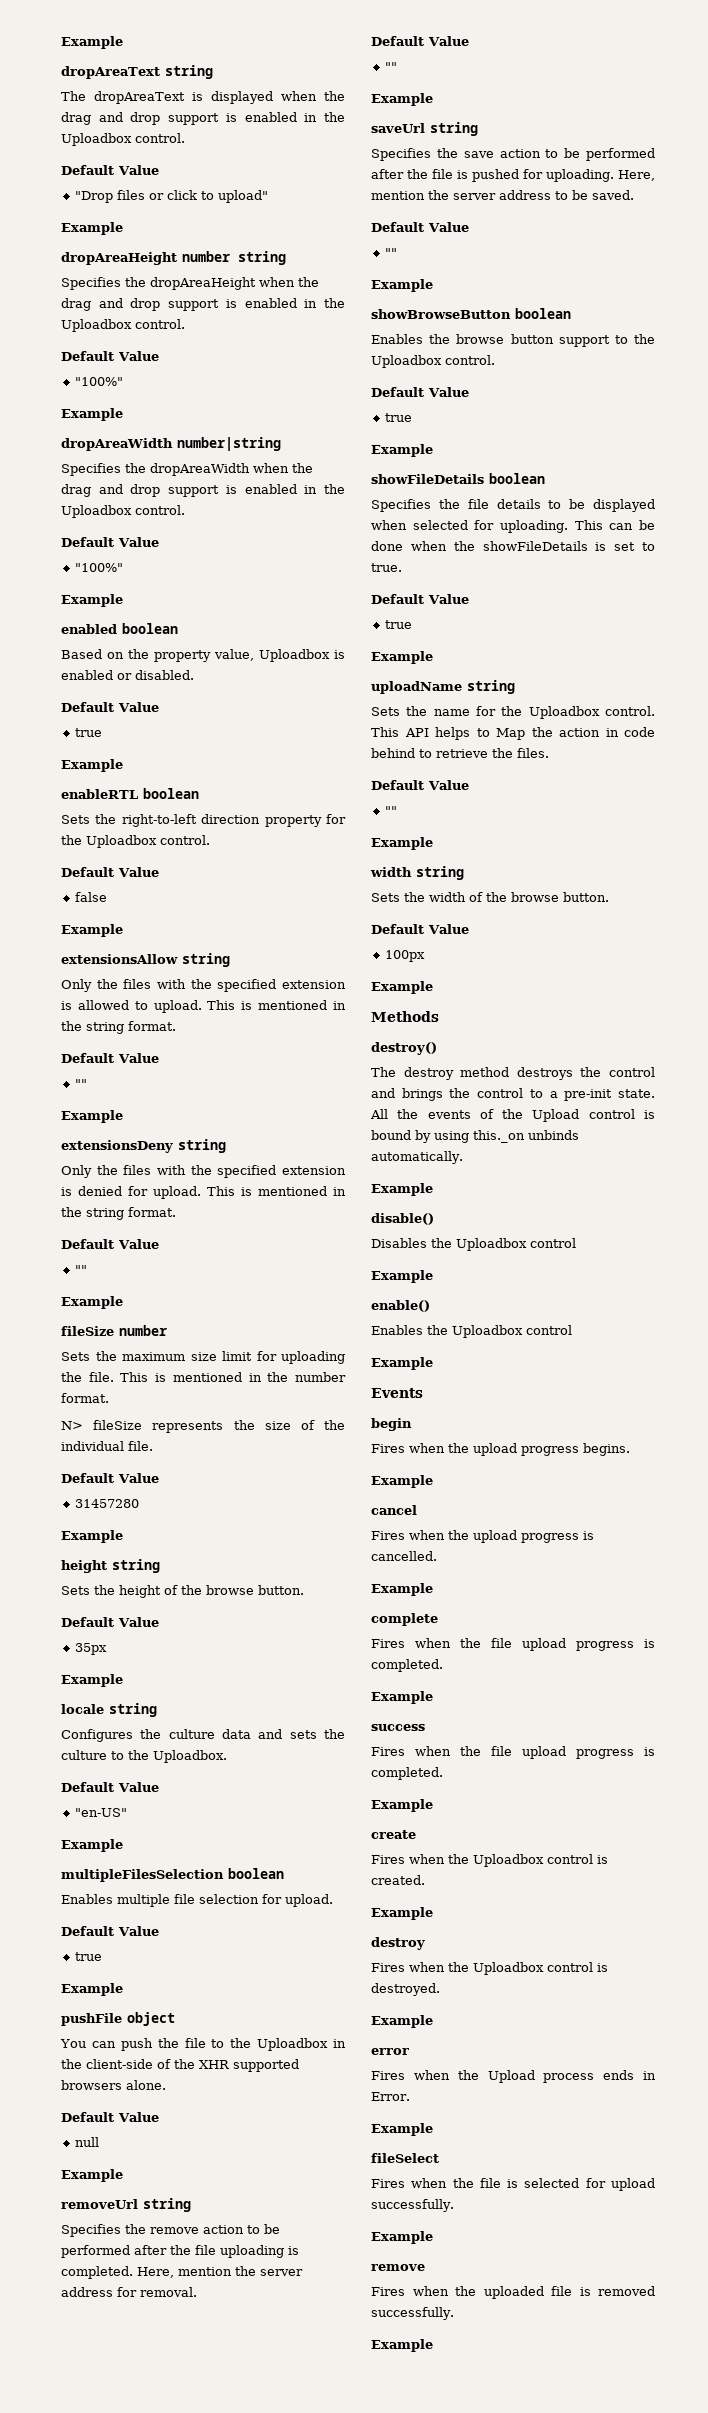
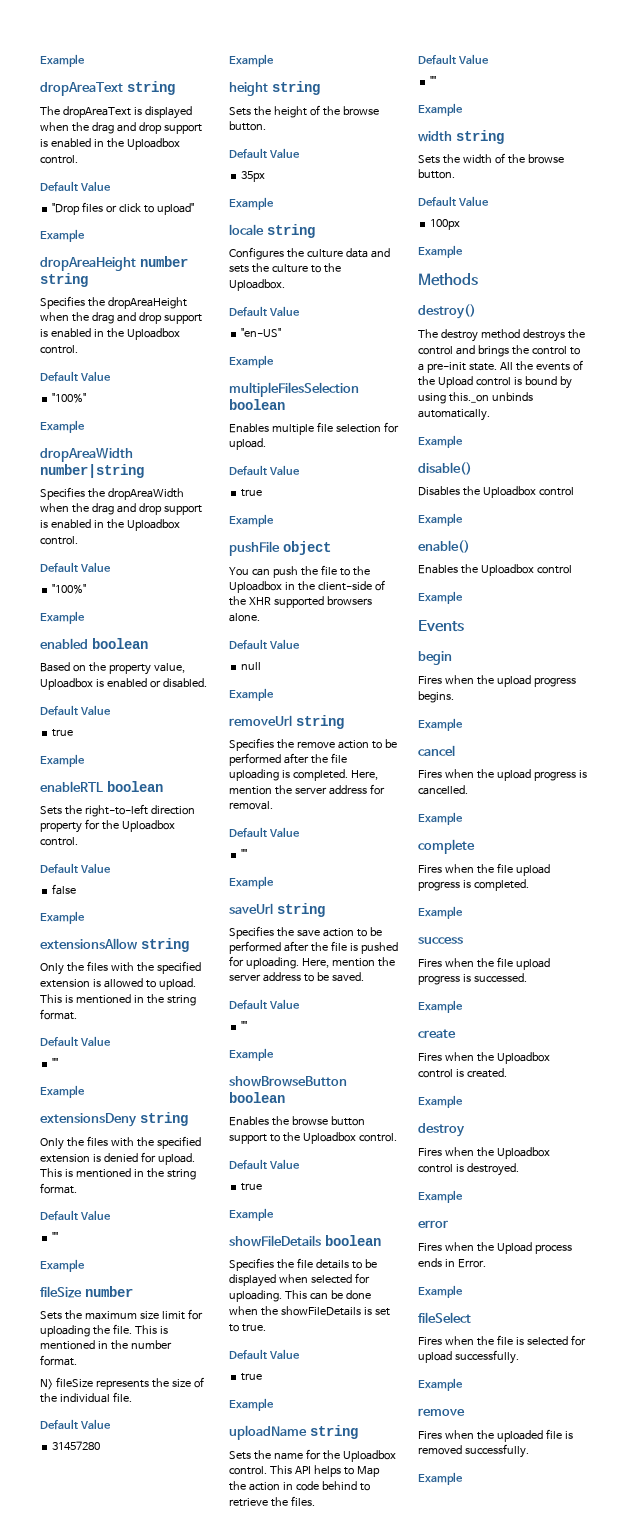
[371,1767,443,1780] completed. -> [473,973,527,982] successed.

